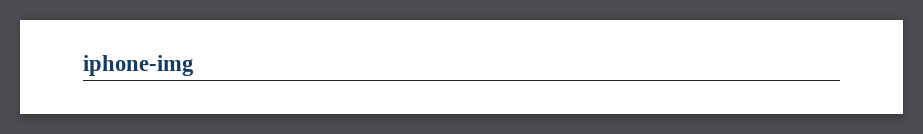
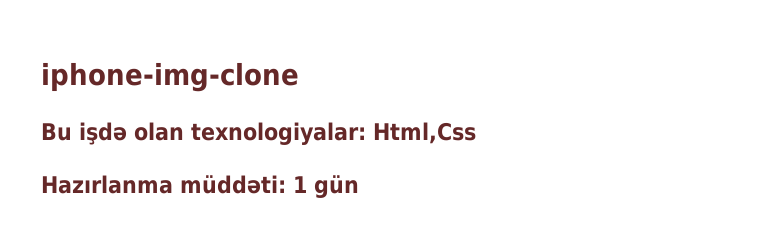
[83,55,194,76] iphone-img -> [41,62,299,92] [41,122,476,145] [41,175,359,198] iphone-img-clone // Bu işdə olan texnologiyalar: Html,Css // Hazırlanma müddəti: 1 gün

